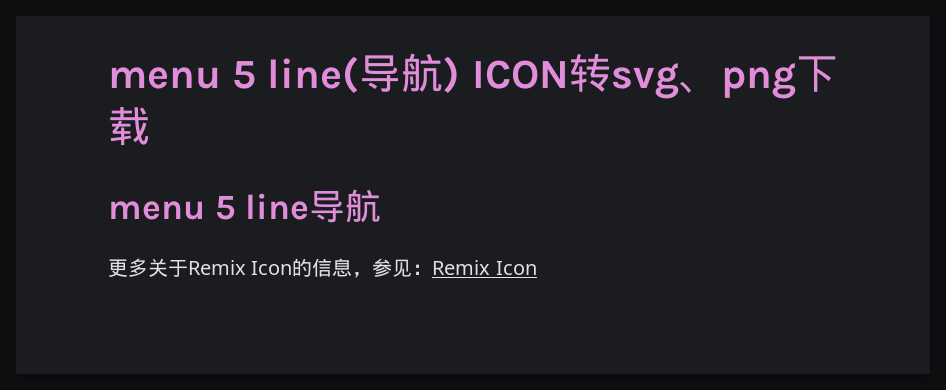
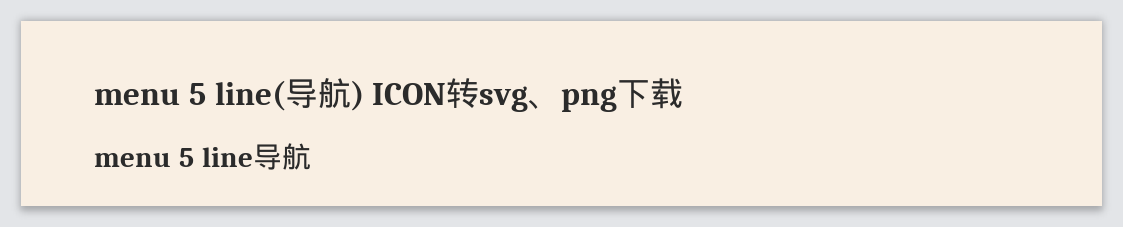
[108,258,537,278] // 更多关于Remix Icon的信息，参见：Remix Icon -> (311, 156) none

